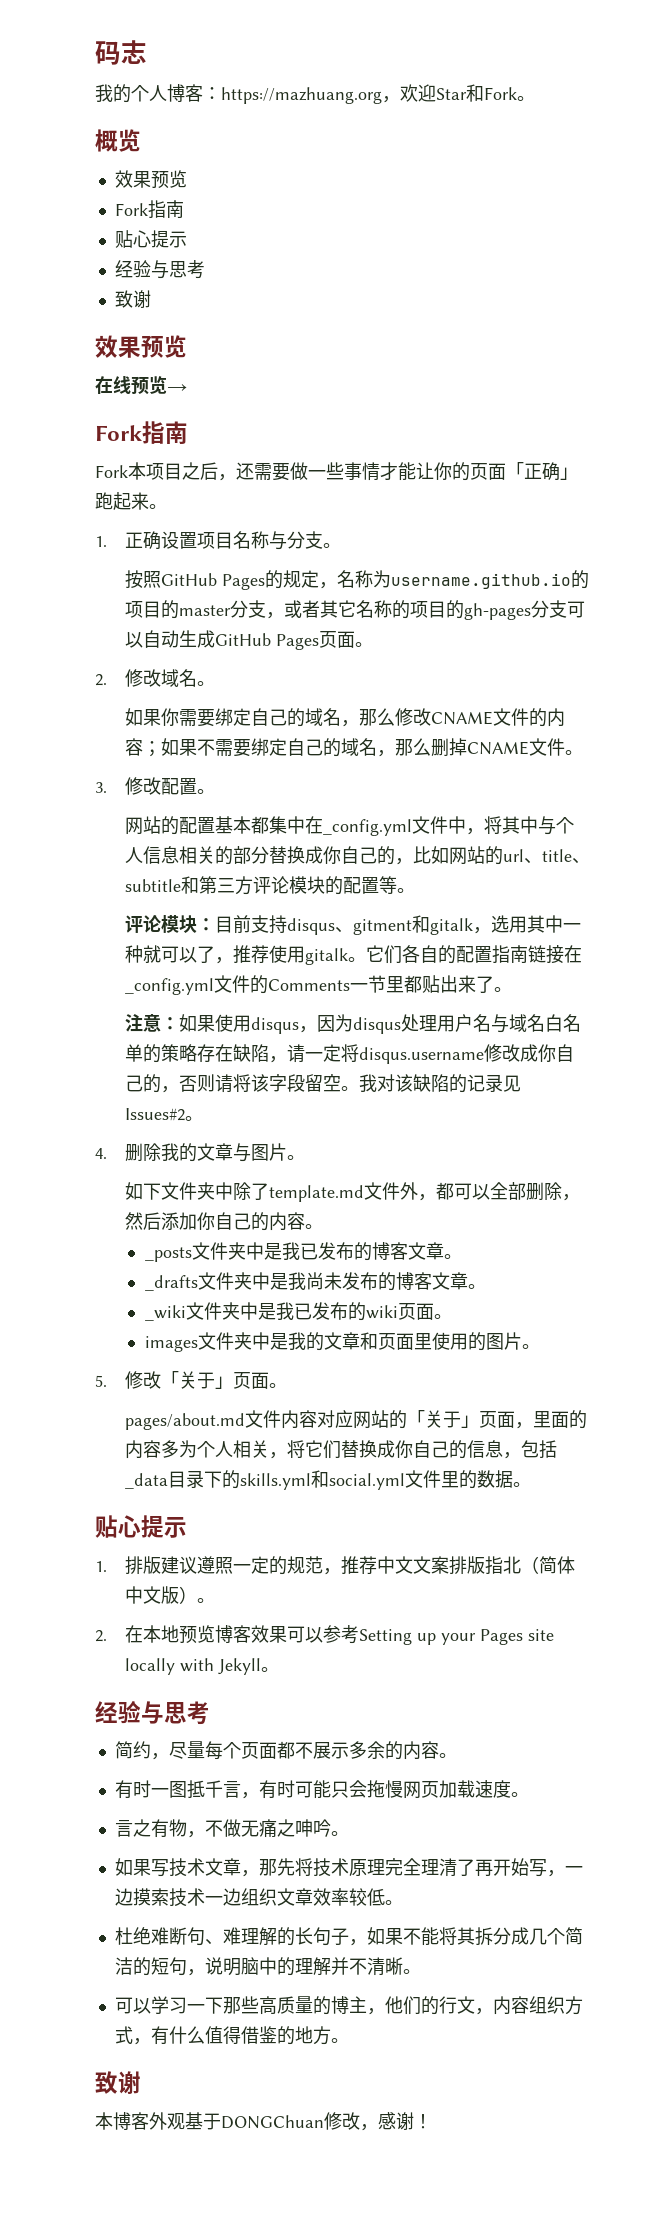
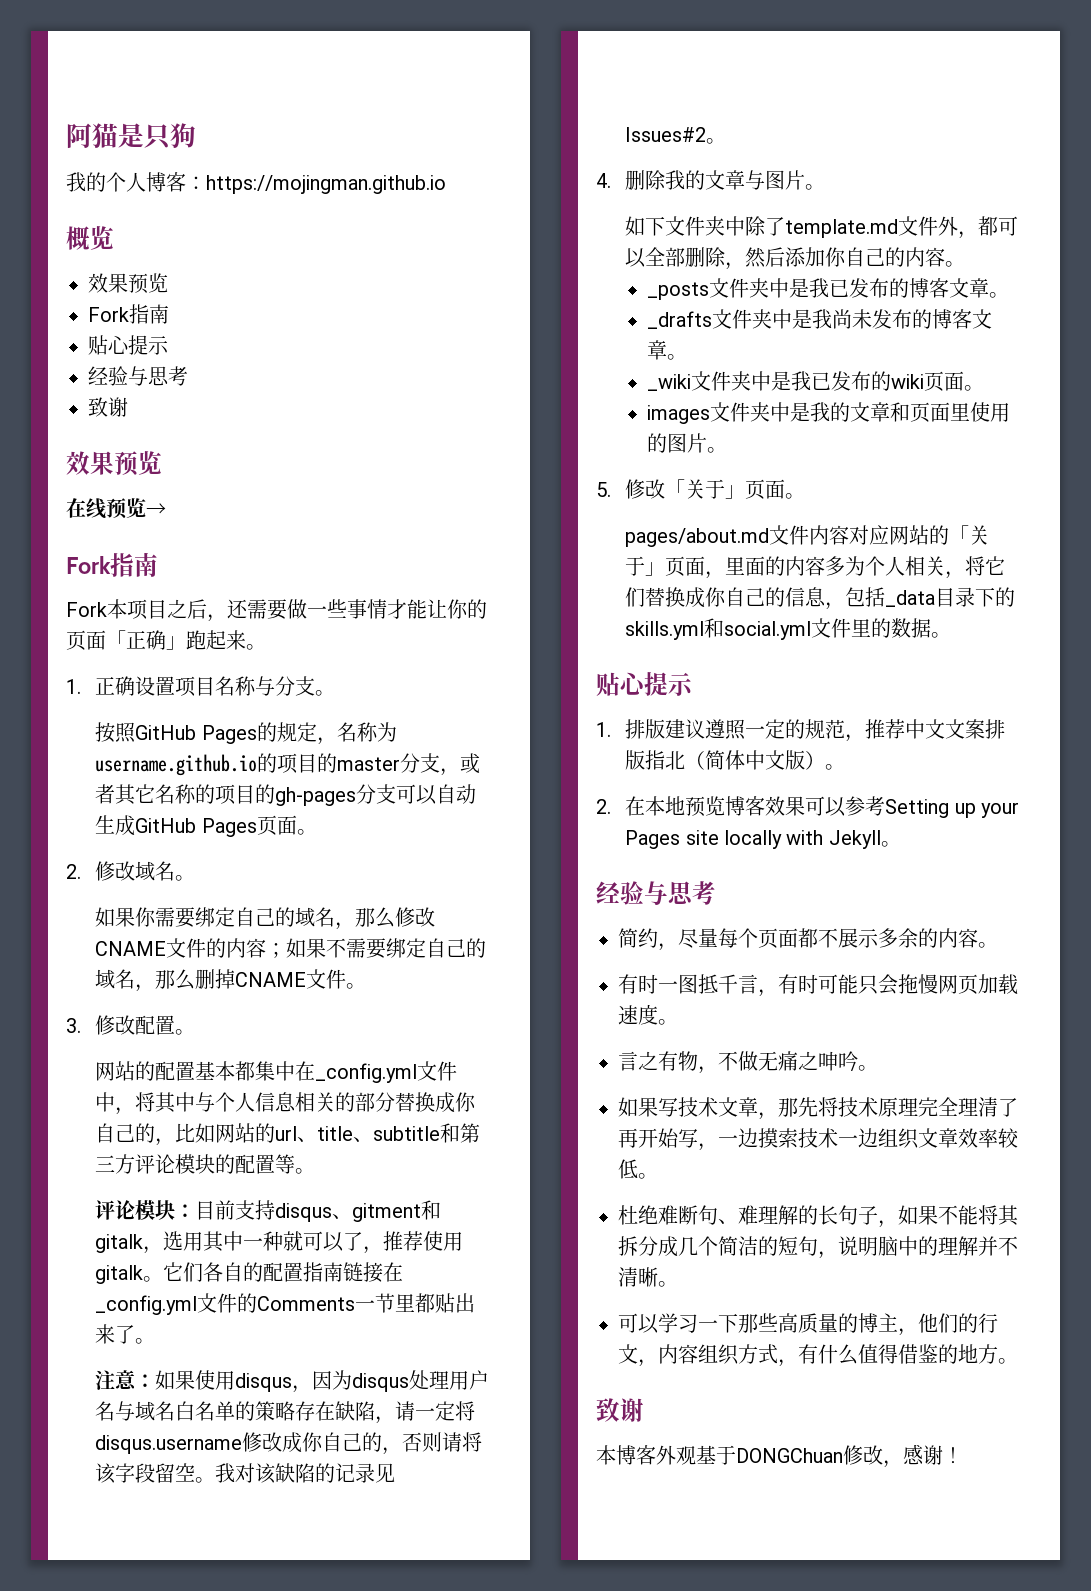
[95,40,147,65] 码志 -> [66,123,196,150] 阿猫是只狗
[221,84,535,104] https://mazhuang.org，欢迎Star和Fork。 -> [206,175,446,194] https://mojingman.github.io

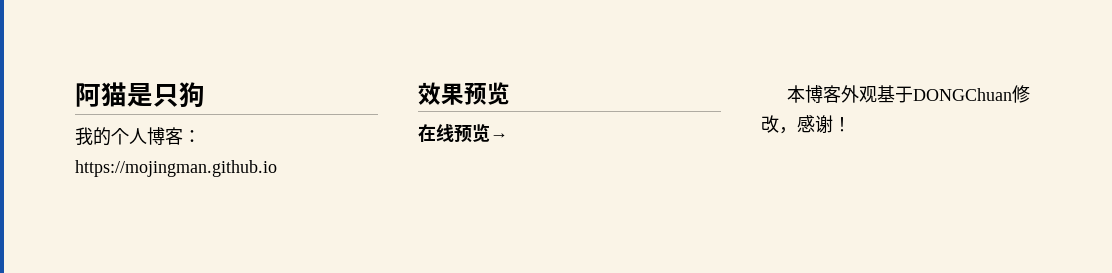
[66,226,114,250] [88,273,168,294] [88,304,169,324] [88,335,169,355] [88,366,188,386] [88,397,128,417] // 概览 // 效果预览 // Fork指南 // 贴心提示 // 经验与思考 // 致谢 -> (277, 168) none
[66,552,158,577] [66,599,487,622] [66,630,266,650] [66,676,336,697] [95,722,397,745] [95,753,481,776] [95,784,477,806] [95,815,317,837] [66,861,196,881] [95,907,436,930] [95,938,487,959] [95,969,367,992] [66,1015,196,1035] [95,1061,458,1083] [95,1092,477,1115] [95,1123,481,1146] [95,1154,316,1174] [95,1200,442,1222] [95,1231,464,1254] [95,1262,404,1284] [95,1293,476,1315] [95,1324,156,1344] [95,1370,490,1393] [95,1401,476,1424] [95,1432,483,1455] [95,1463,396,1484] [625,127,727,144] [596,170,826,190] [625,216,1019,239] [625,247,966,270] [647,278,1010,300] [647,309,993,329] [647,340,688,360] [647,371,985,391] [647,402,1011,424] [647,433,728,453] [596,479,806,499] [625,525,990,547] [625,556,1006,579] [625,587,1016,610] [625,618,952,640] [596,672,693,696] [596,719,1006,742] [625,750,846,770] [596,796,1020,818] [625,830,901,849] [596,881,716,905] [618,928,998,951] [618,974,1018,997] [618,1004,678,1025] [618,1051,878,1074] [618,1097,1018,1120] [618,1128,1019,1151] [618,1159,658,1179] [618,1205,1019,1228] [618,1236,1018,1259] [618,1267,678,1287] [618,1313,998,1336] [618,1344,1018,1367] [596,1398,644,1422] // Fork指南 // Fork本项目之后，还需要做一些事情才能让你的页面「正确」跑起来。 // 1.正确设置项目名称与分支。 // 按照GitHub Pages的规定，名称为username.github.io的项目的master分支，或者其它名称的项目的gh-pages分支可以自动生成GitHub Pages页面。 // 2.修改域名。 // 如果你需要绑定自己的域名，那么修改CNAME文件的内容；如果不需要绑定自己的域名，那么删掉CNAME文件。 // 3.修改配置。 // 网站的配置基本都集中在_config.yml文件中，将其中与个人信息相关的部分替换成你自己的，比如网站的url、title、subtitle和第三方评论模块的配置等。 // 评论模块：目前支持disqus、gitment和gitalk，选用其中一种就可以了，推荐使用gitalk。它们各自的配置指南链接在_config.yml文件的Comments一节里都贴出来了。 // 注意：如果使用disqus，因为disqus处理用户名与域名白名单的策略存在缺陷，请一定将disqus.username修改成你自己的，否则请将该字段留空。我对该缺陷的记录见Issues#2。 // 4.删除我的文章与图片。 // 如下文件夹中除了template.md文件外，都可以全部删除，然后添加你自己的内容。 // _posts文件夹中是我已发布的博客文章。 // _drafts文件夹中是我尚未发布的博客文章。 // _wiki文件夹中是我已发布的wiki页面。 // images文件夹中是我的文章和页面里使用的图片。 // 5.修改「关于」页面。 // pages/about.md文件内容对应网站的「关于」页面，里面的内容多为个人相关，将它们替换成你自己的信息，包括_data目录下的skills.yml和social.yml文件里的数据。 // 贴心提示 // 1.排版建议遵照一定的规范，推荐中文文案排版指北（简体中文版）。 // 2.在本地预览博客效果可以参考Setting up your Pages site locally with Jekyll。 // 经验与思考 // 简约，尽量每个页面都不展示多余的内容。 // 有时一图抵千言，有时可能只会拖慢网页加载速度。 // 言之有物，不做无痛之呻吟。 // 如果写技术文章，那先将技术原理完全理清了再开始写，一边摸索技术一边组织文章效率较低。 // 杜绝难断句、难理解的长句子，如果不能将其拆分成几个简洁的短句，说明脑中的理解并不清晰。 // 可以学习一下那些高质量的博主，他们的行文，内容组织方式，有什么值得借鉴的地方。 // 致谢 -> (508, 136) none

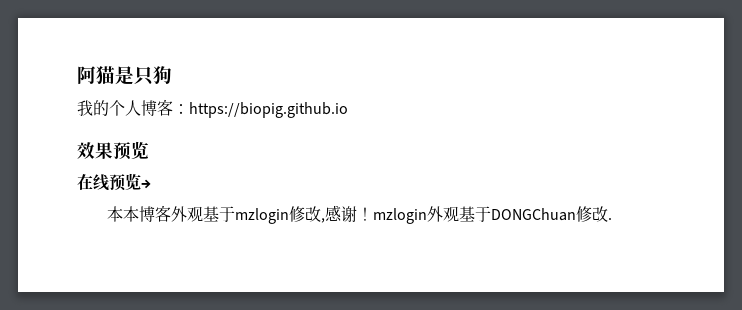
[75,160,277,177] https://mojingman.github.io -> [189,102,348,118] https://biopig.github.io
(805, 94) none -> [122,206,139,222] 本
[912,85,1030,103] [761,115,851,134] DONGChuan修改，感谢！ -> [234,205,612,224] mzlogin修改,感谢！mzlogin外观基于DONGChuan修改.

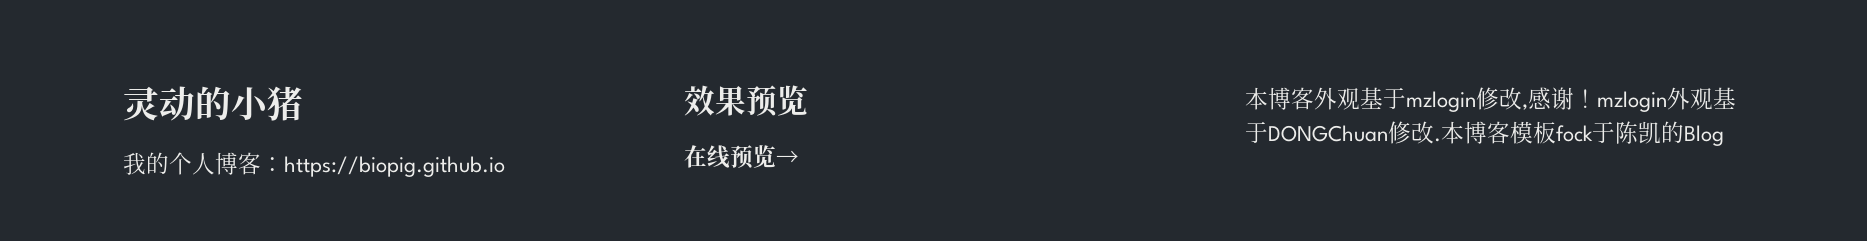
[77,66,172,85] 阿猫是只狗 -> [123,86,303,121] 灵动的小猪
[122,206,139,222] 本 -> (1268, 98) none
(612, 218) none -> [1441,121,1724,146] 本博客模板fock于陈凯的Blog

